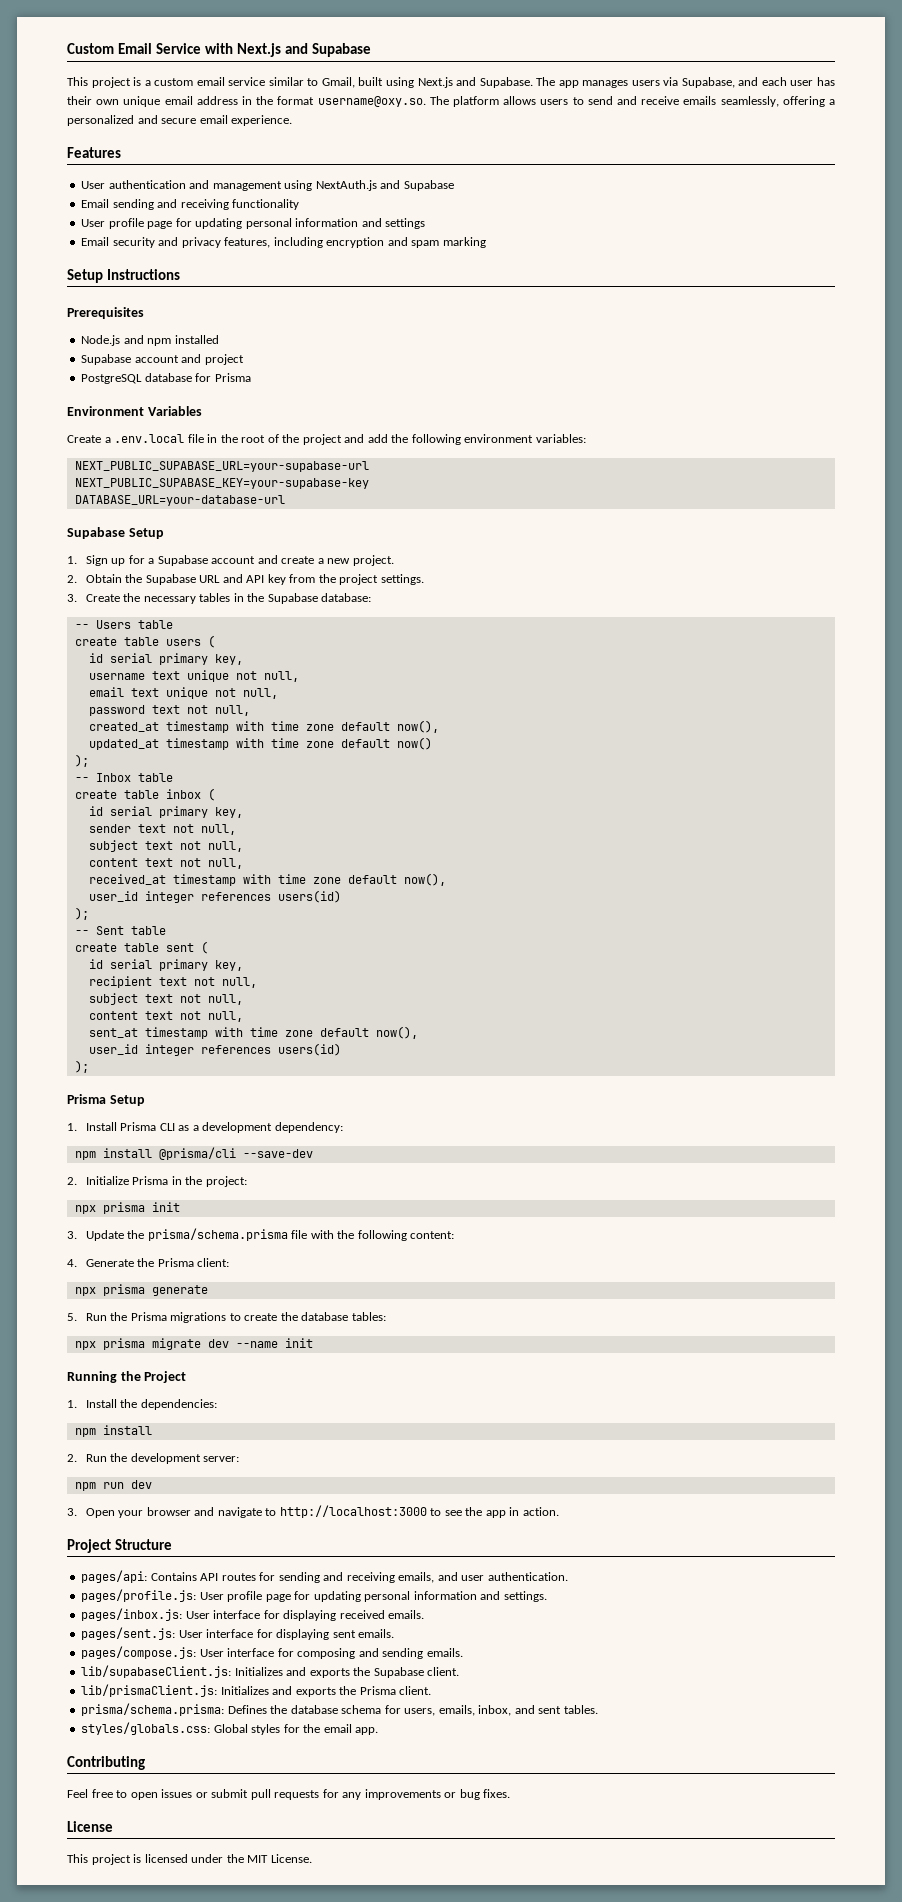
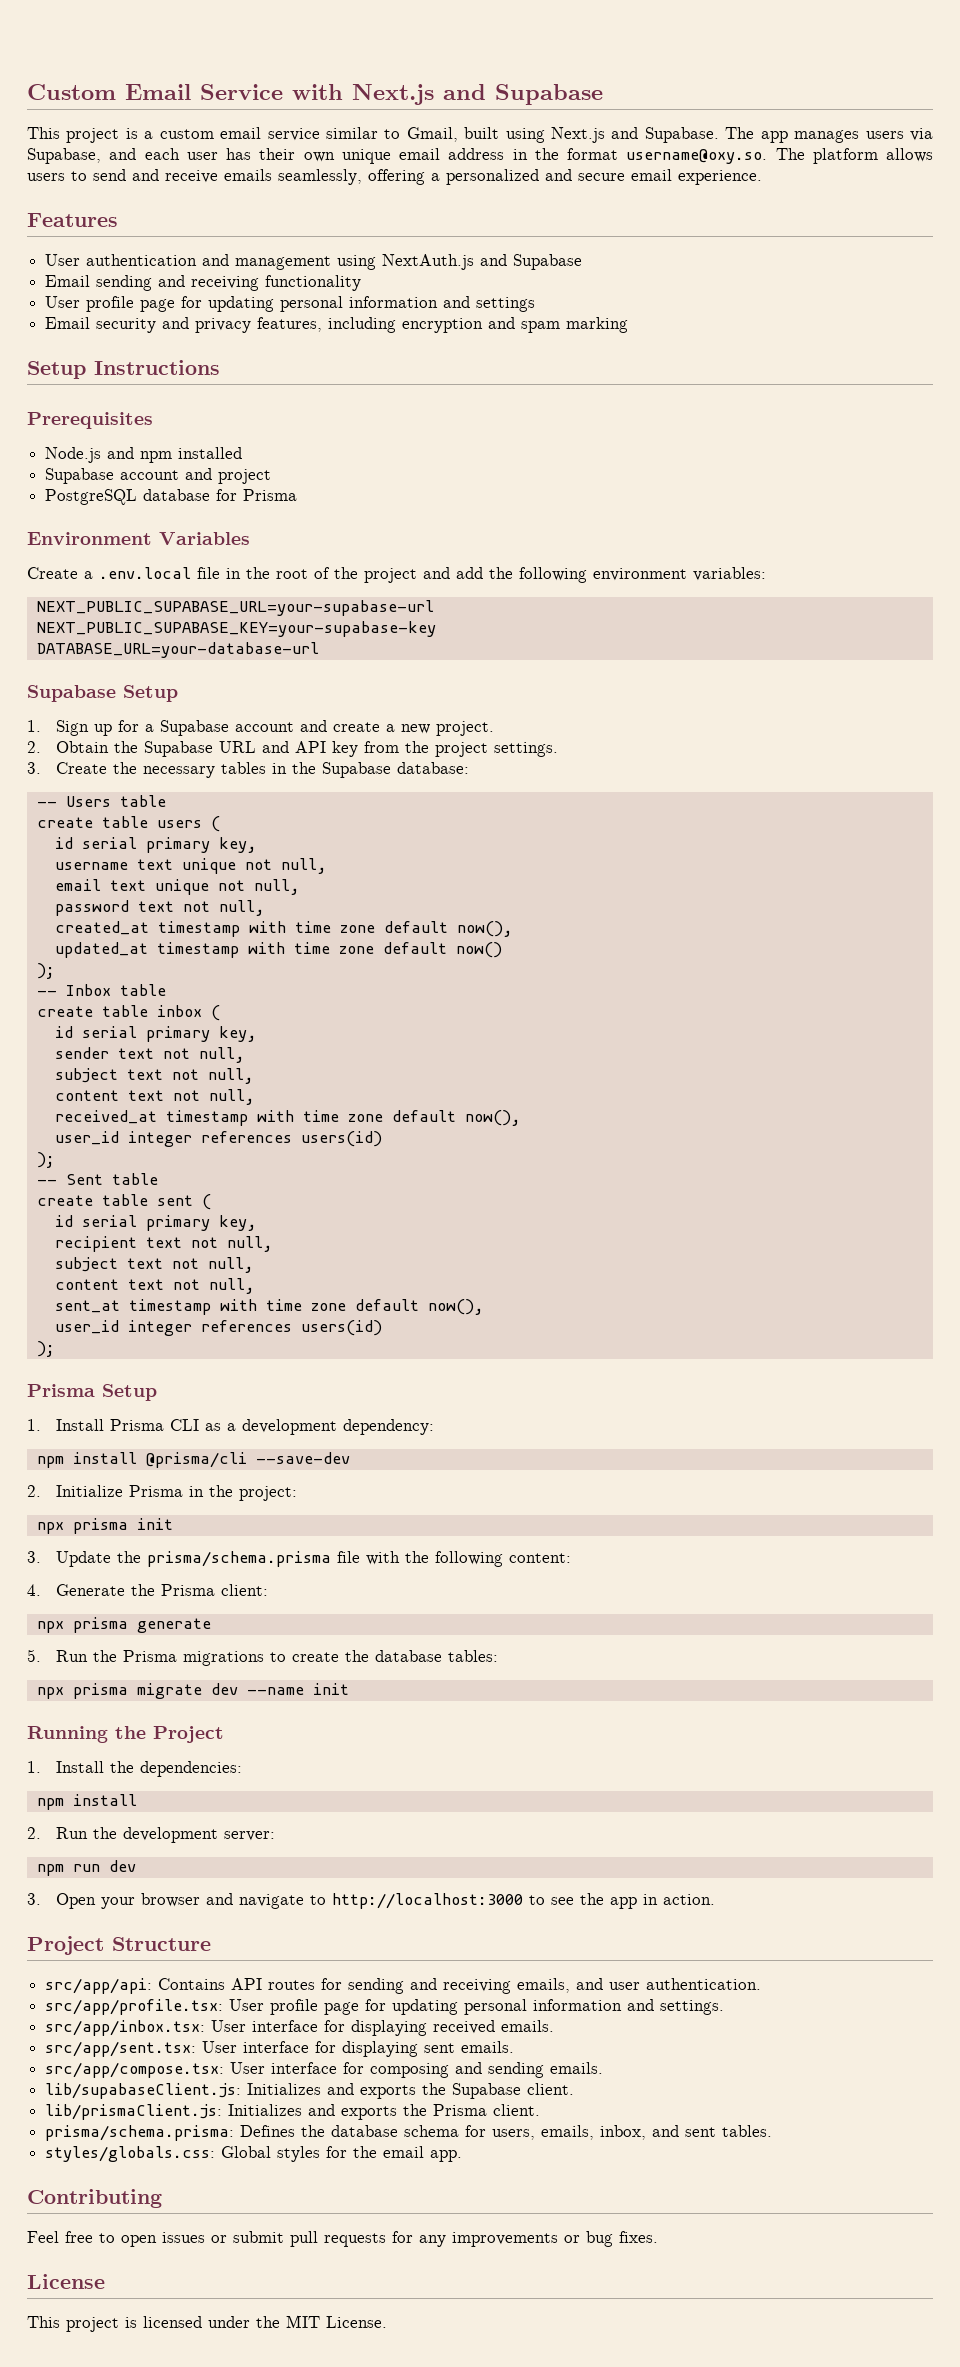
[81,1570,148,1583] pages/api: -> [45,1978,153,1994] src/app/api:
[81,1589,197,1602] pages/profile.js: -> [45,1999,224,2015] src/app/profile.tsx:
[81,1608,183,1621] pages/inbox.js: -> [45,2020,206,2036] src/app/inbox.tsx:
[81,1627,176,1640] pages/sent.js: -> [45,2041,197,2057] src/app/sent.tsx:
[81,1646,197,1659] pages/compose.js: -> [45,2062,225,2078] src/app/compose.tsx:

